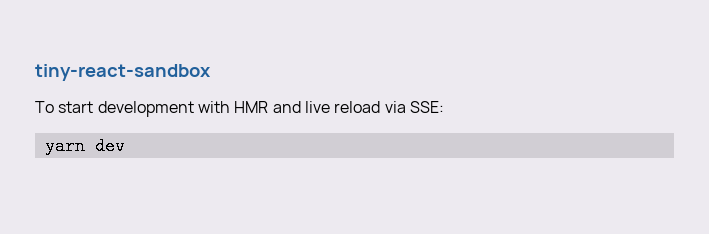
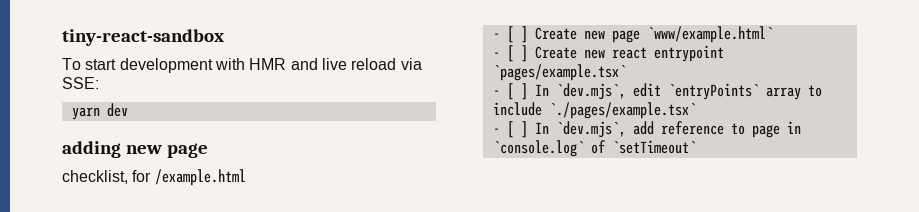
(125, 146) none -> [62,141,209,158] [62,169,246,186] [492,26,773,43] [492,45,724,62] [492,64,626,81] [492,83,822,100] [492,102,696,119] [492,121,801,138] [492,140,696,157] // adding new page // checklist, for /example.html // - [ ] Create new page `www/example.html` // - [ ] Create new react entrypoint `pages/example.tsx` // - [ ] In `dev.mjs`, edit `entryPoints` array to include `./pages/example.tsx` // - [ ] In `dev.mjs`, add reference to page in `console.log` of `setTimeout`

